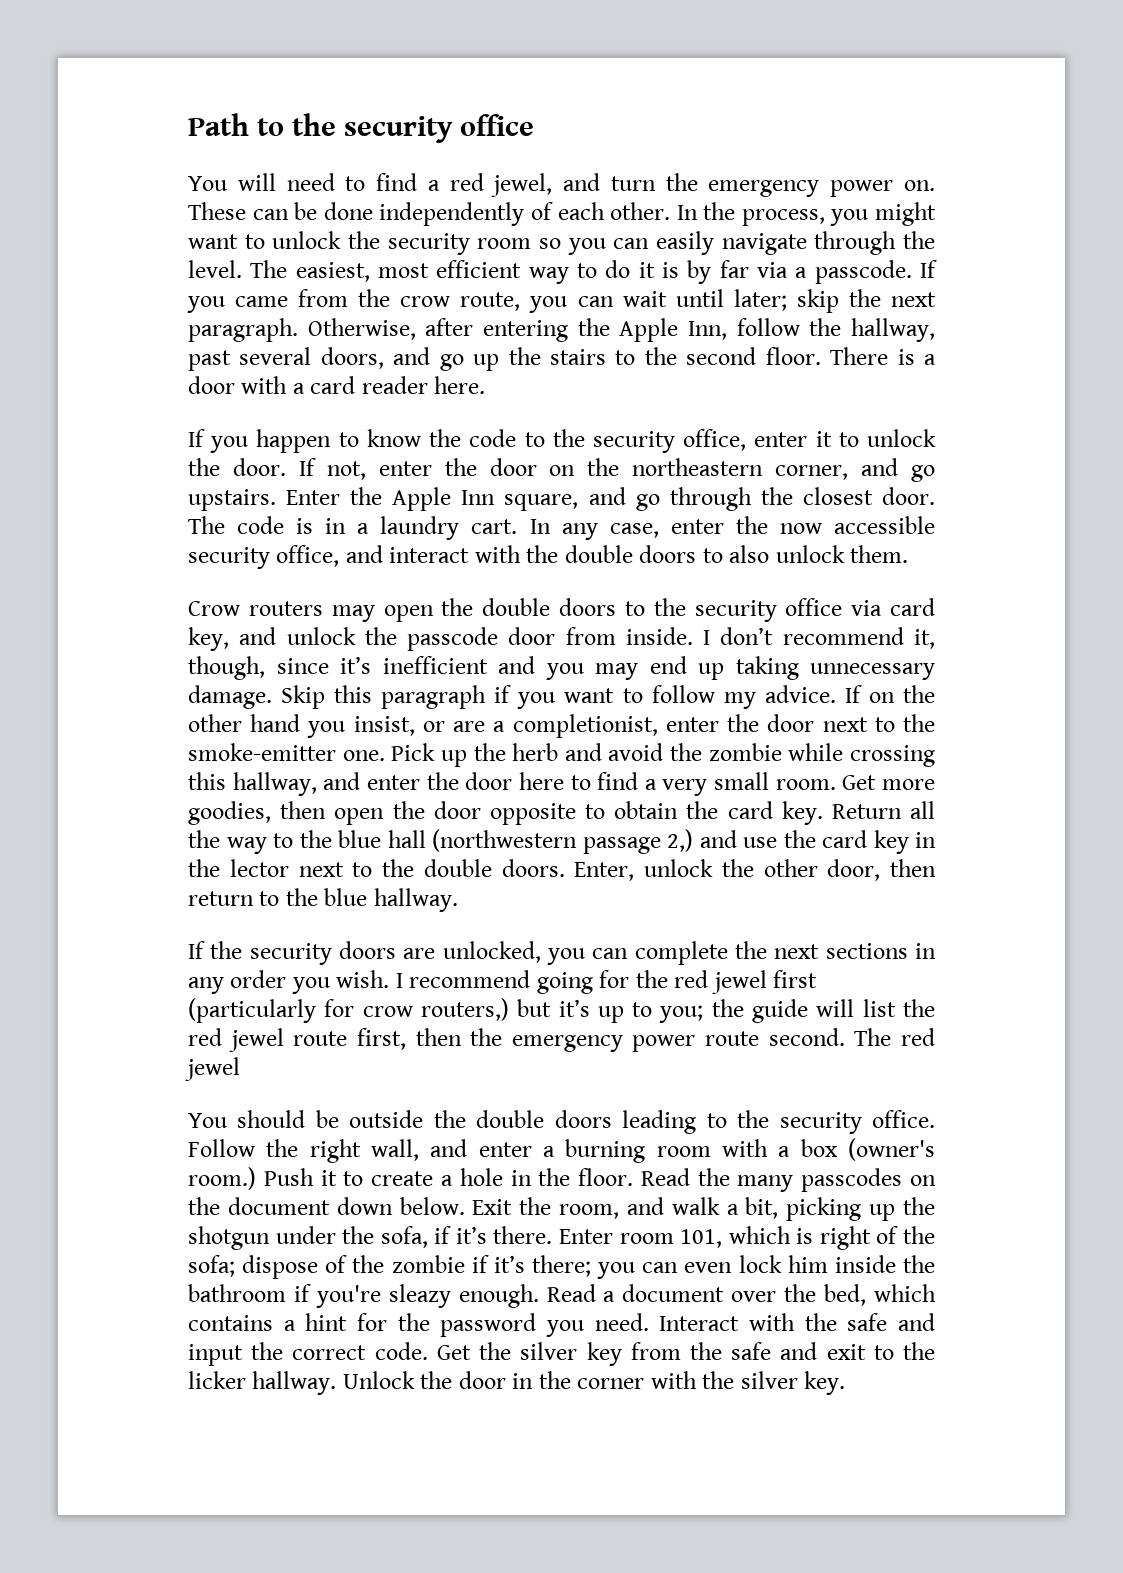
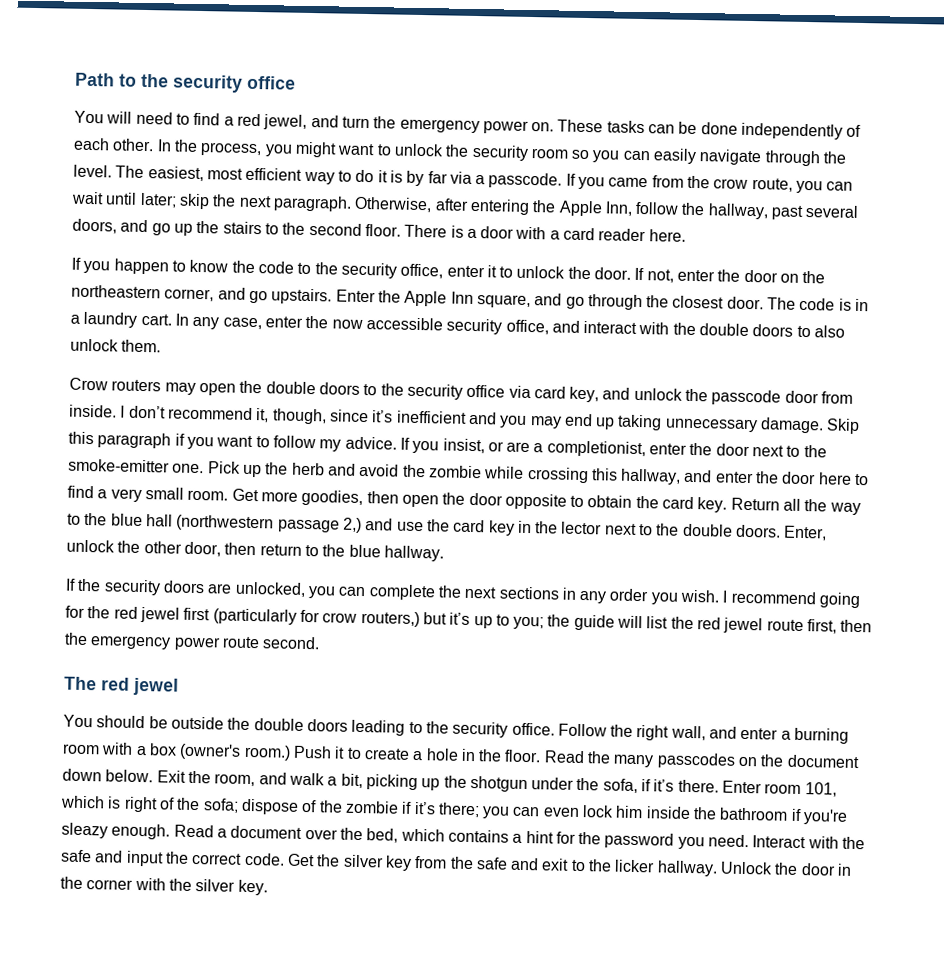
(246, 211) none -> [606,120,645,134] tasks
[868,685,936,703] [188,714,301,732] on the other hand -> (410, 443) none
(845, 1037) none -> (321, 643) //

